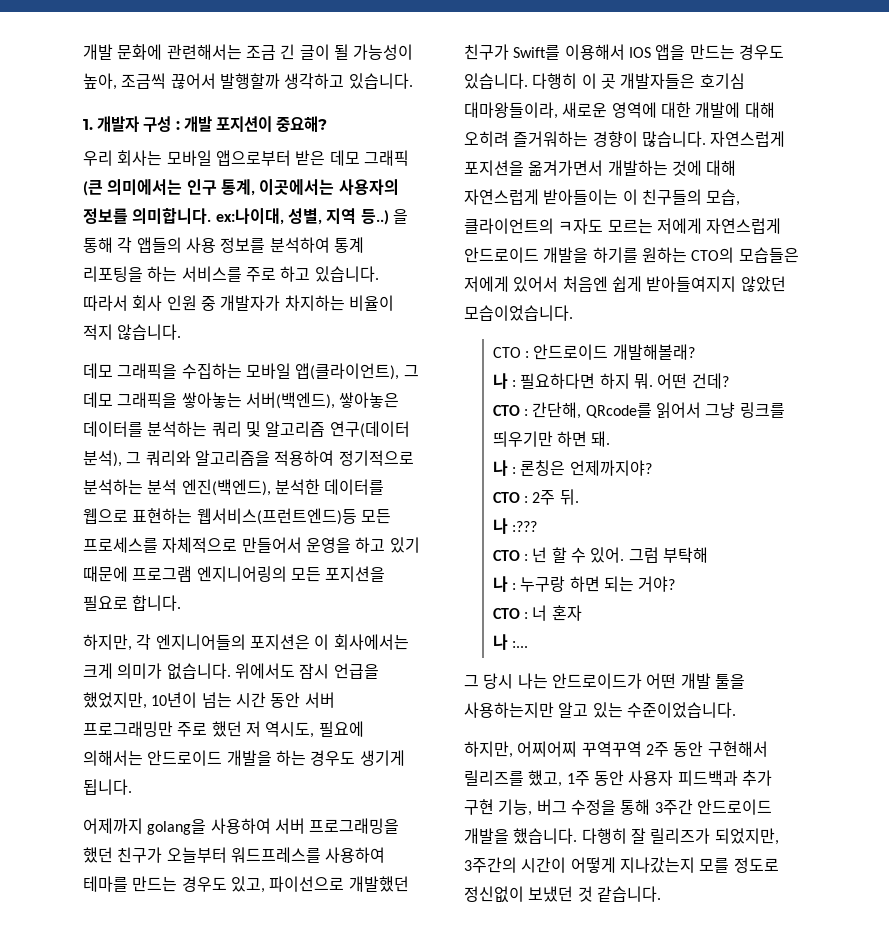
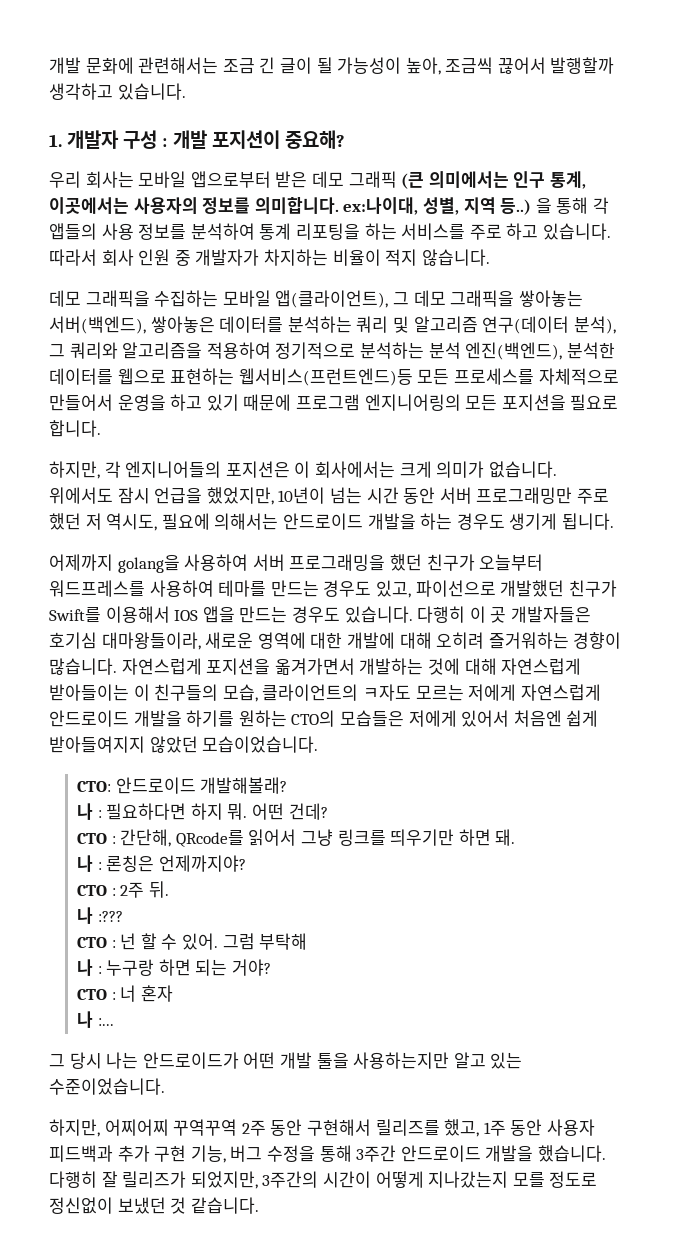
[492,347,530,358] CTO : -> [77,781,112,792] CTO:

